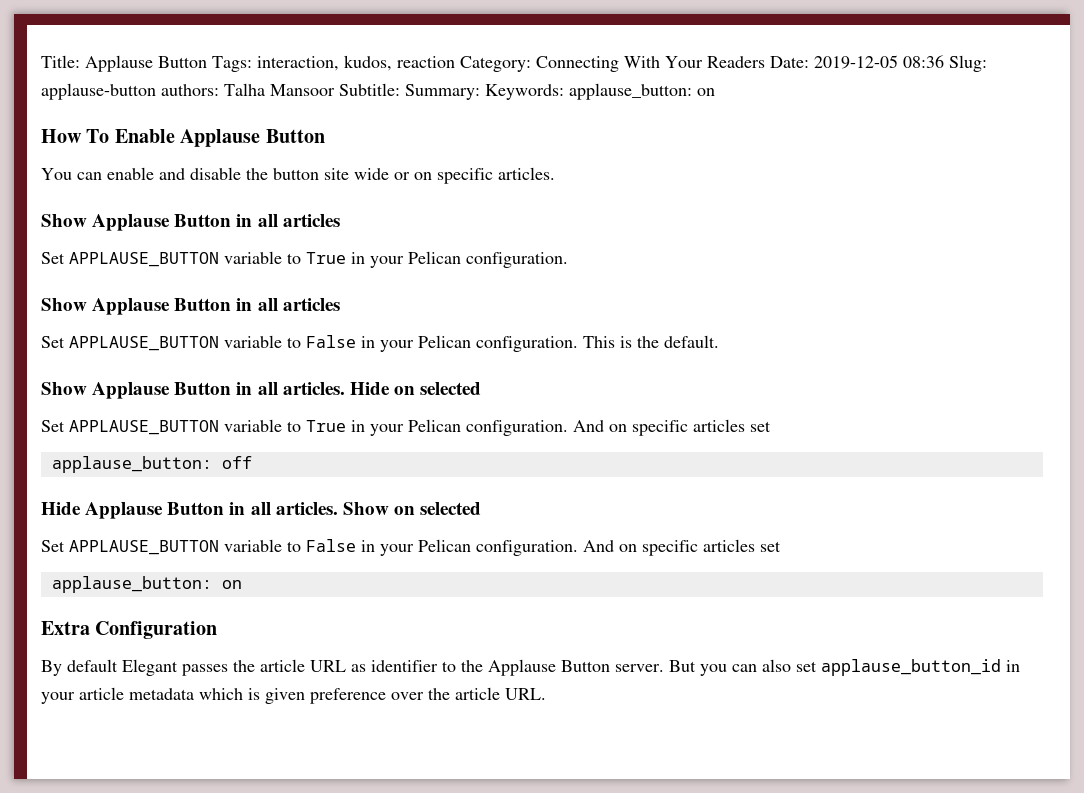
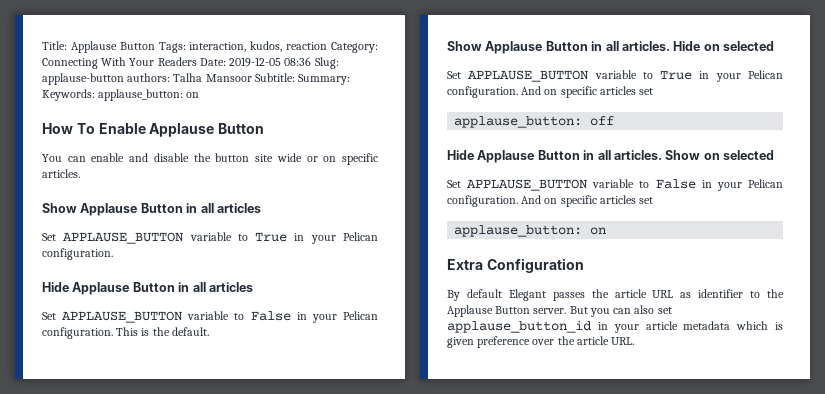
[41,298,87,311] Show -> [42,282,69,292] Hide

